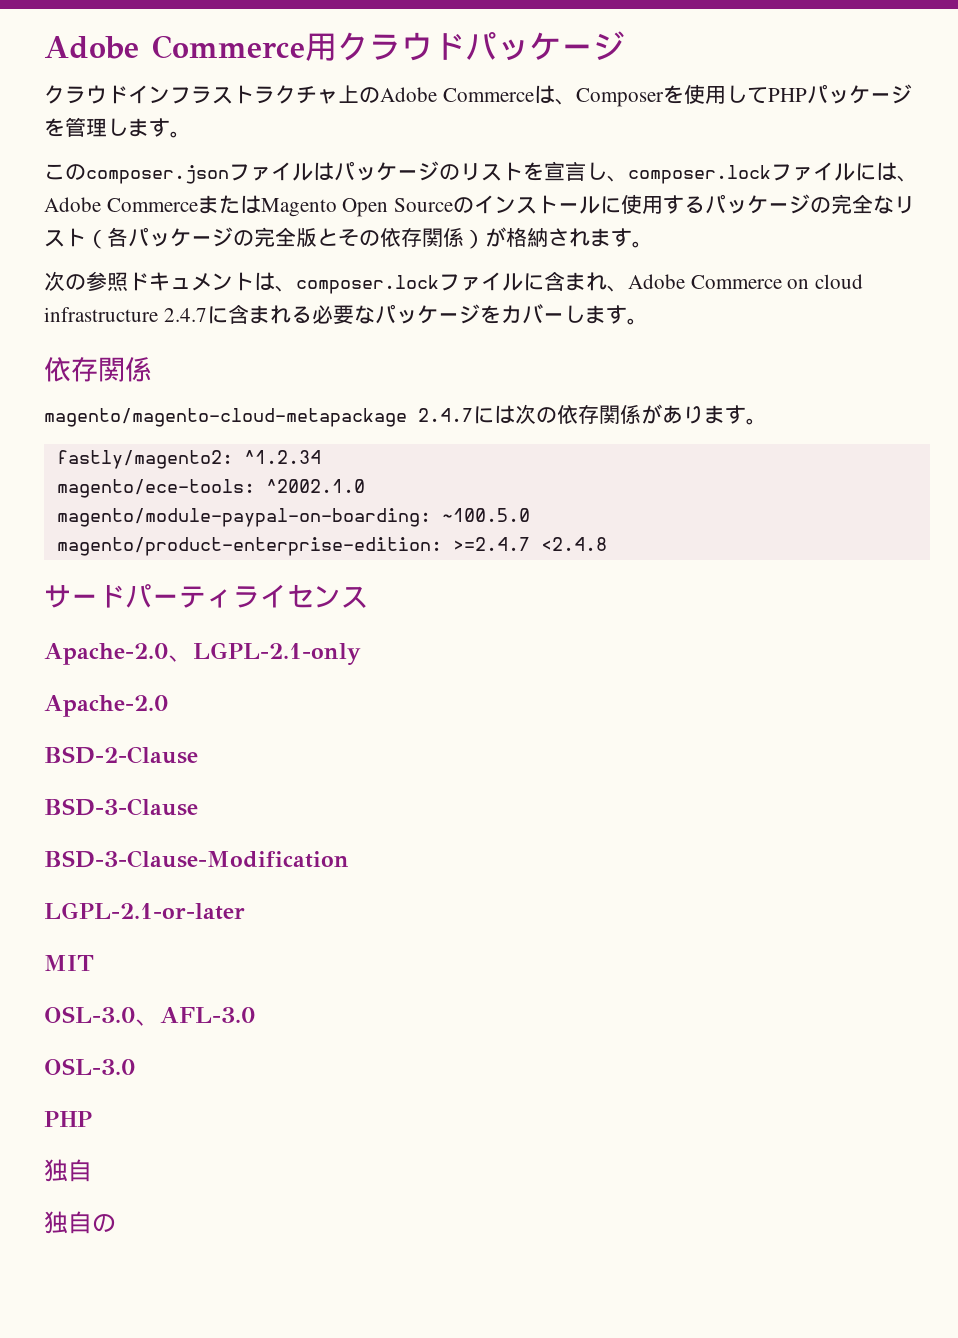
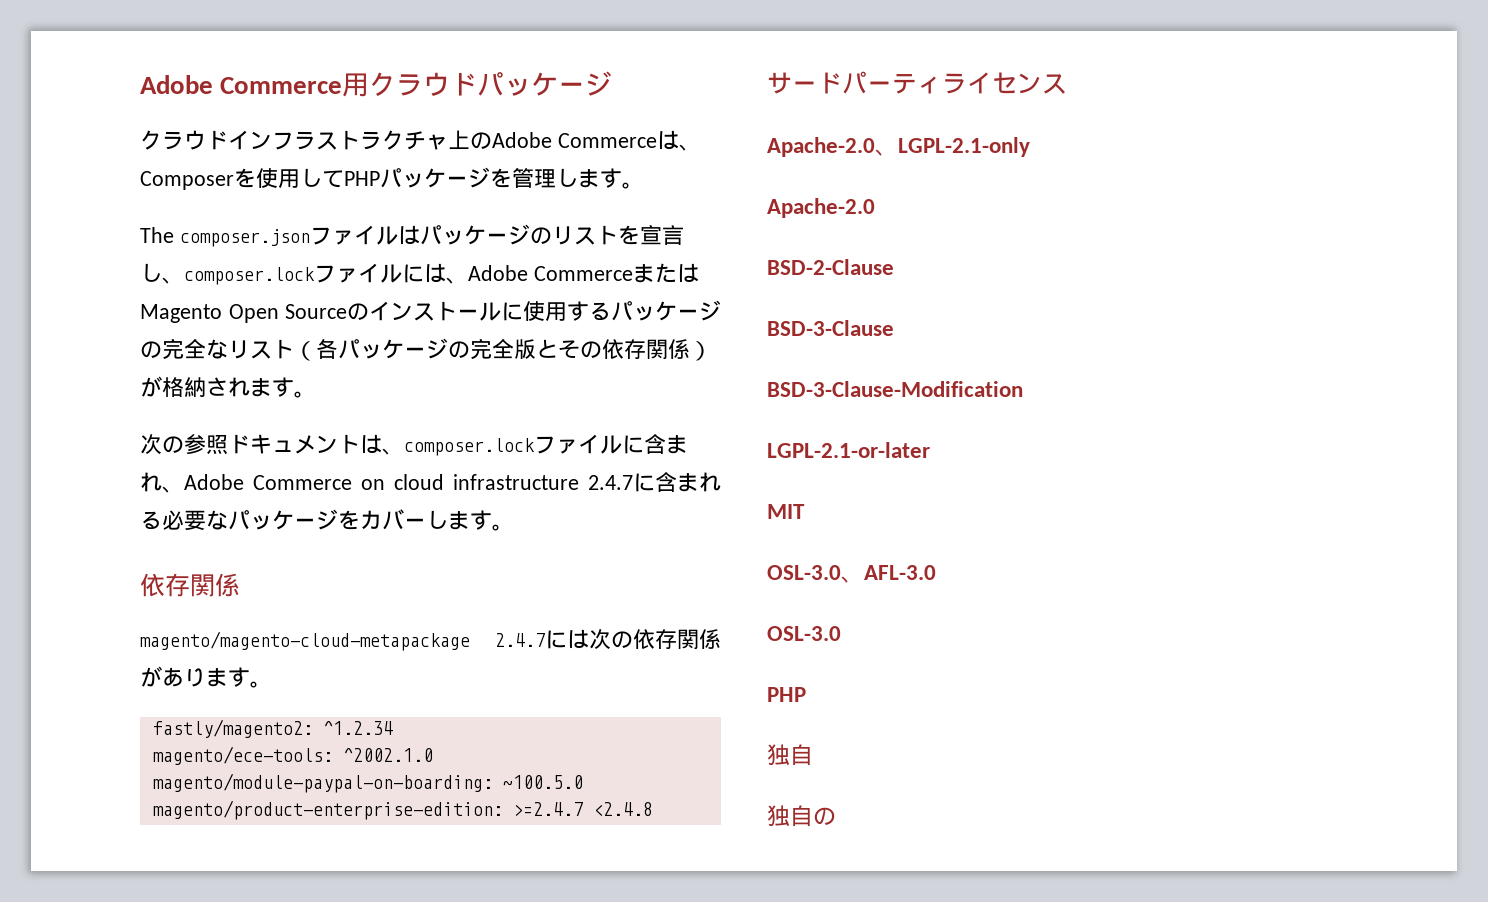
[44,164,86,180] この -> [140,227,174,243] The

